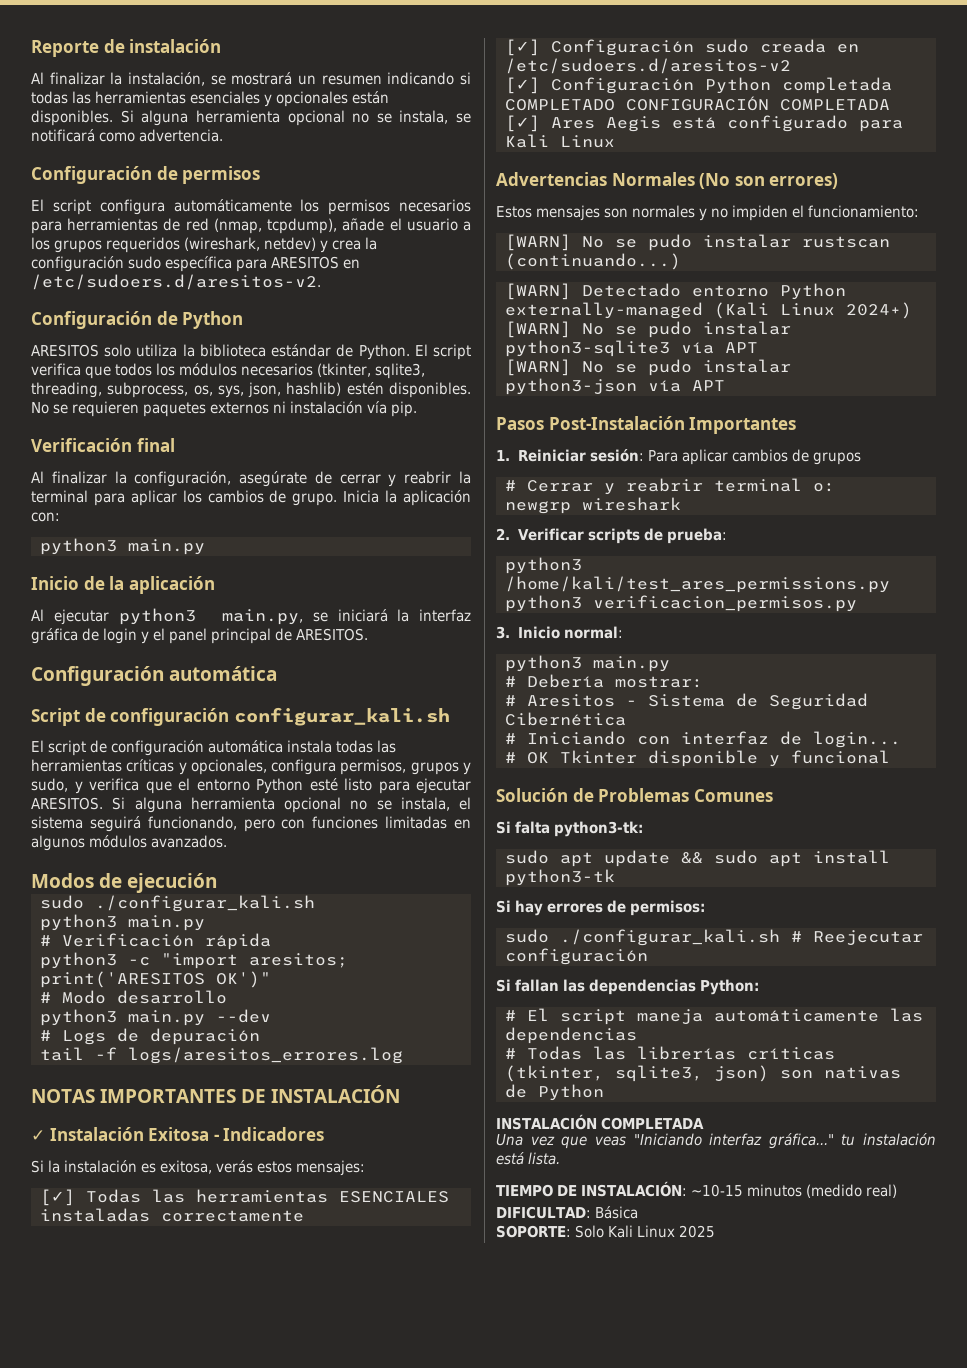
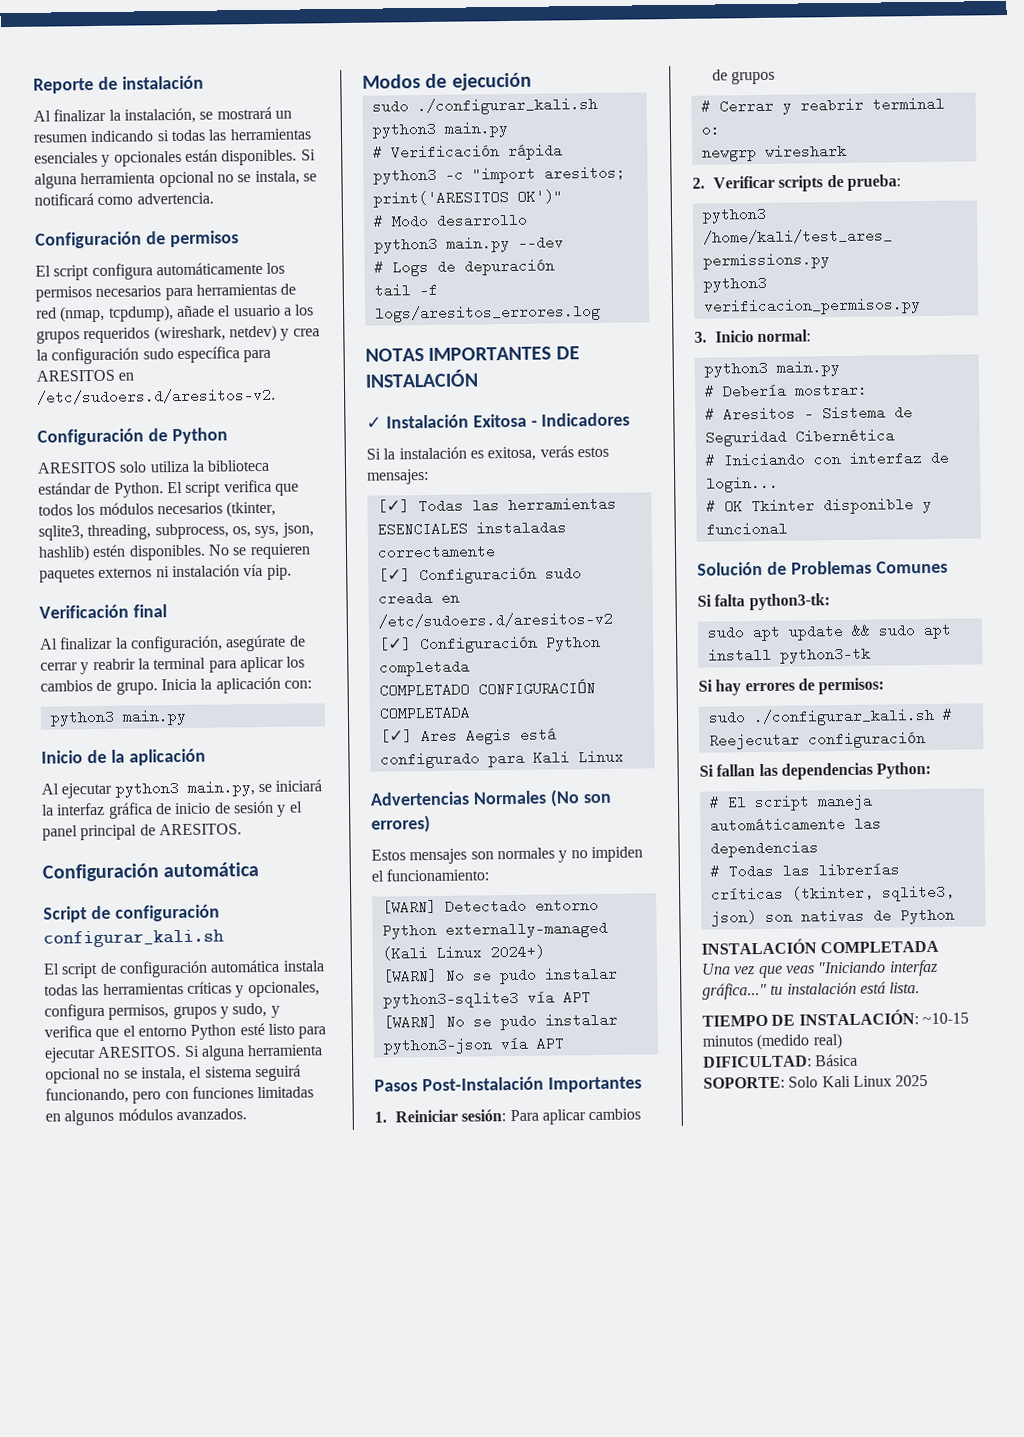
[103,628,138,644] login -> [174,800,274,815] inicio de sesión
[505,234,890,251] [505,253,681,270] // [WARN] No se pudo instalar rustscan (continuando...) -> (490, 875) none

